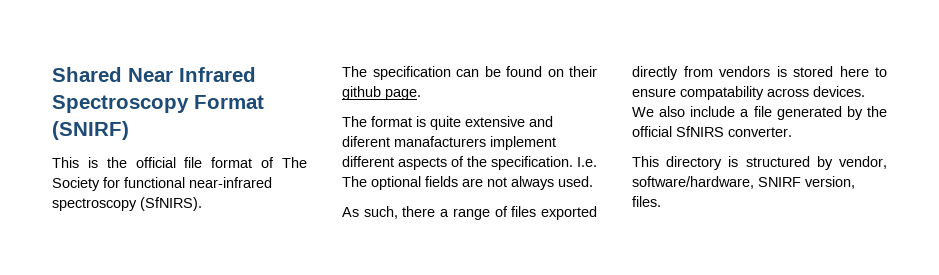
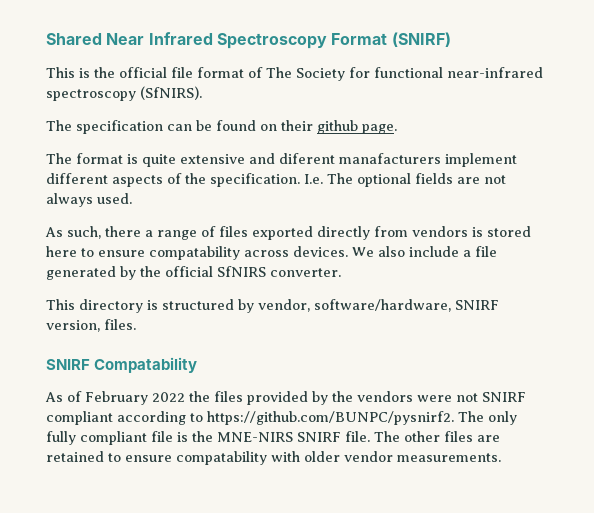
(661, 201) none -> [46,357,198,373] [45,391,526,405] [46,411,517,425] [46,431,500,445] [46,451,501,465] // SNIRF Compatability // As of February 2022 the files provided by the vendors were not SNIRF compliant according to https://github.com/BUNPC/pysnirf2. The only fully compliant file is the MNE-NIRS SNIRF file. The other files are retained to ensure compatability with older vendor measurements.

